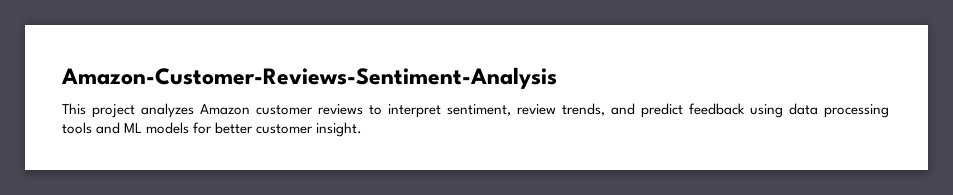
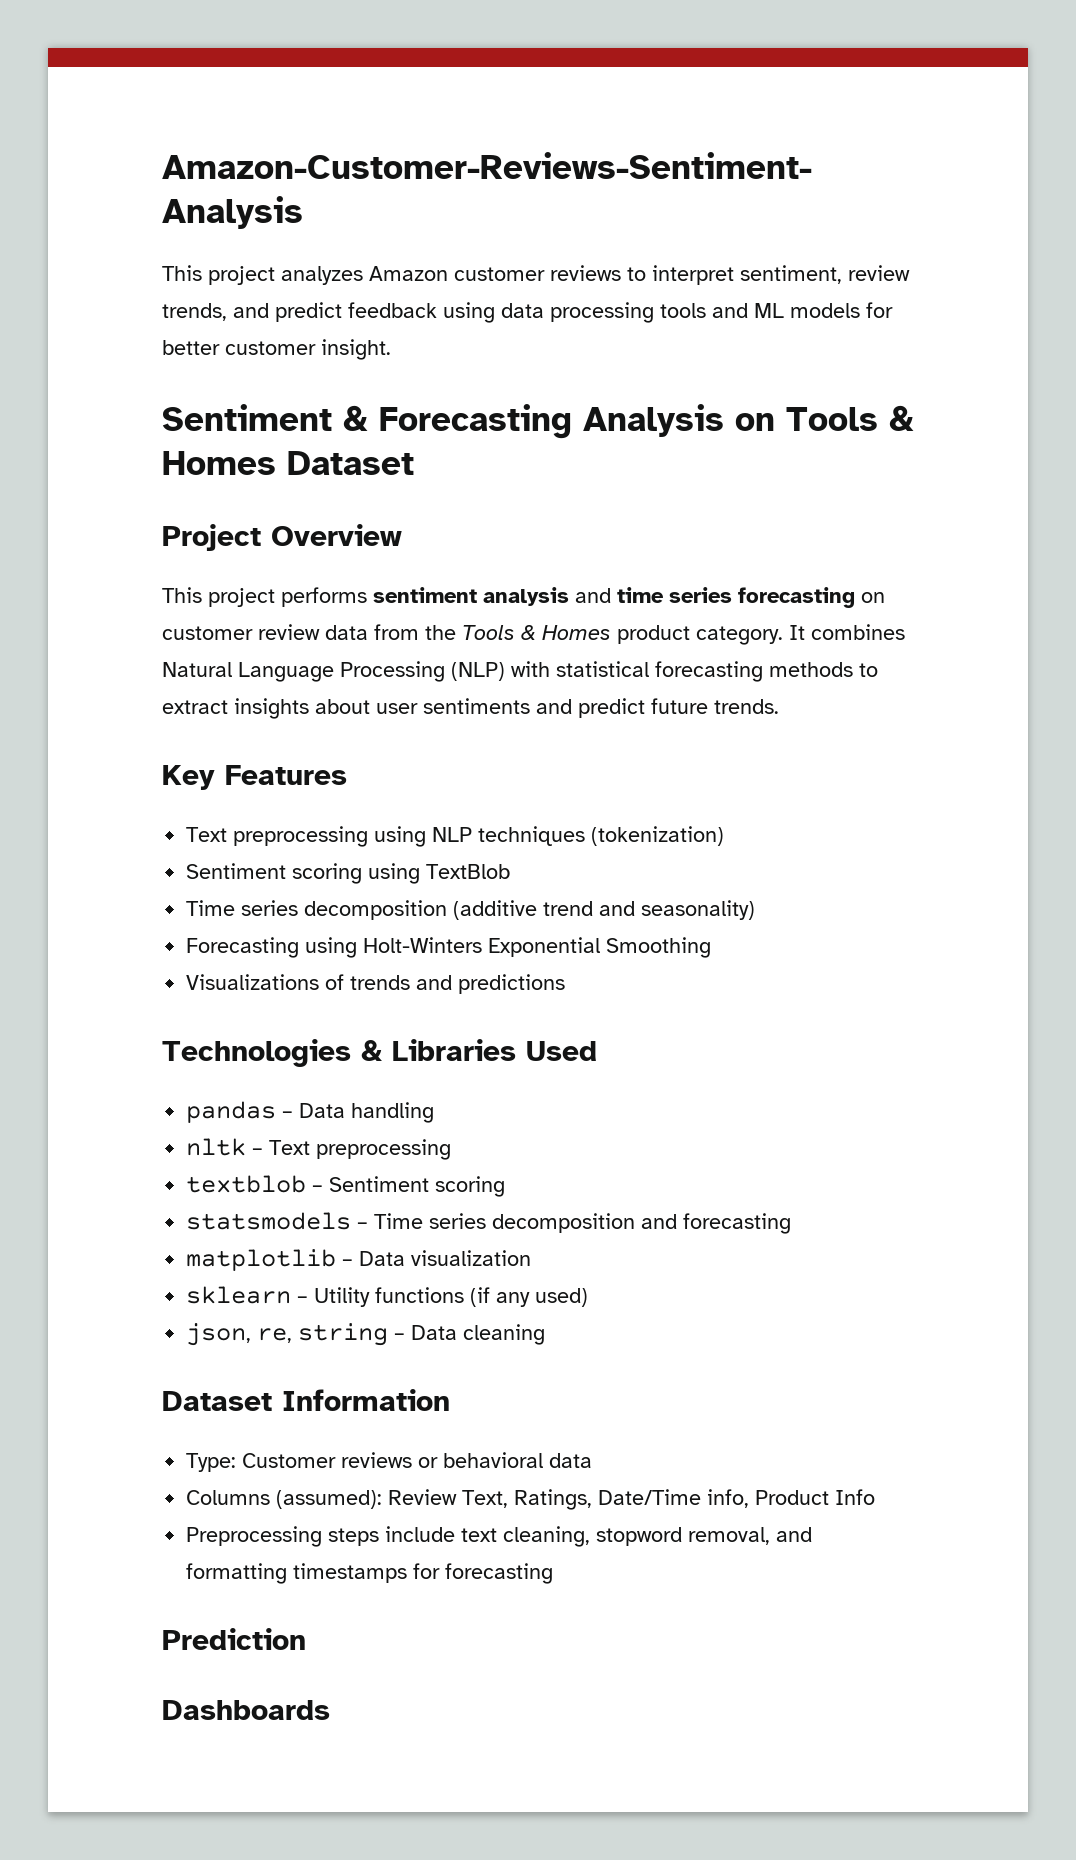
(363, 129) none -> [162,404,914,439] [162,451,414,475] [162,524,402,551] [162,587,885,608] [162,624,905,645] [162,661,878,682] [162,698,779,719] [162,765,347,790] [186,826,725,847] [186,863,511,884] [186,900,756,920] [186,937,712,958] [186,974,566,994] [162,1039,597,1067] [186,1101,435,1123] [186,1138,452,1160] [186,1175,506,1197] [186,1212,792,1234] [186,1249,532,1271] [186,1286,589,1307] [186,1323,546,1346] [162,1389,450,1411] [186,1452,593,1472] [186,1489,876,1510] [186,1526,813,1547] [186,1563,554,1584] [162,1628,306,1650] [162,1700,330,1720] // Sentiment & Forecasting Analysis on Tools & Homes Dataset // Project Overview // This project performs sentiment analysis and time series forecasting on customer review data from the Tools & Homes product category. It combines Natural Language Processing (NLP) with statistical forecasting methods to extract insights about user sentiments and predict future trends. // Key Features // Text preprocessing using NLP techniques (tokenization) // Sentiment scoring using TextBlob // Time series decomposition (additive trend and seasonality) // Forecasting using Holt-Winters Exponential Smoothing // Visualizations of trends and predictions // Technologies & Libraries Used // pandas – Data handling // nltk – Text preprocessing // textblob – Sentiment scoring // statsmodels – Time series decomposition and forecasting // matplotlib – Data visualization // sklearn – Utility functions (if any used) // json, re, string – Data cleaning // Dataset Information // Type: Customer reviews or behavioral data // Columns (assumed): Review Text, Ratings, Date/Time info, Product Info // Preprocessing steps include text cleaning, stopword removal, and formatting timestamps for forecasting // Prediction // Dashboards

